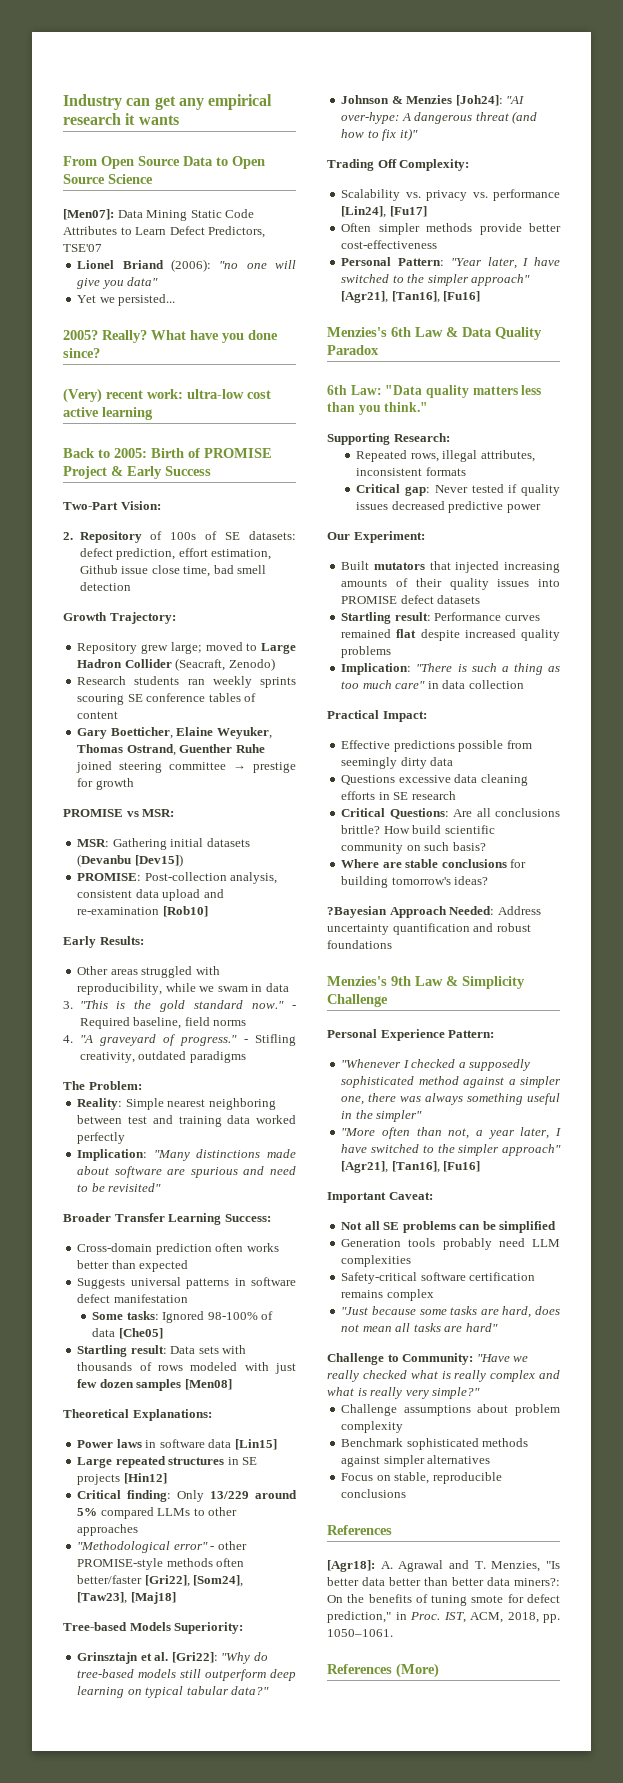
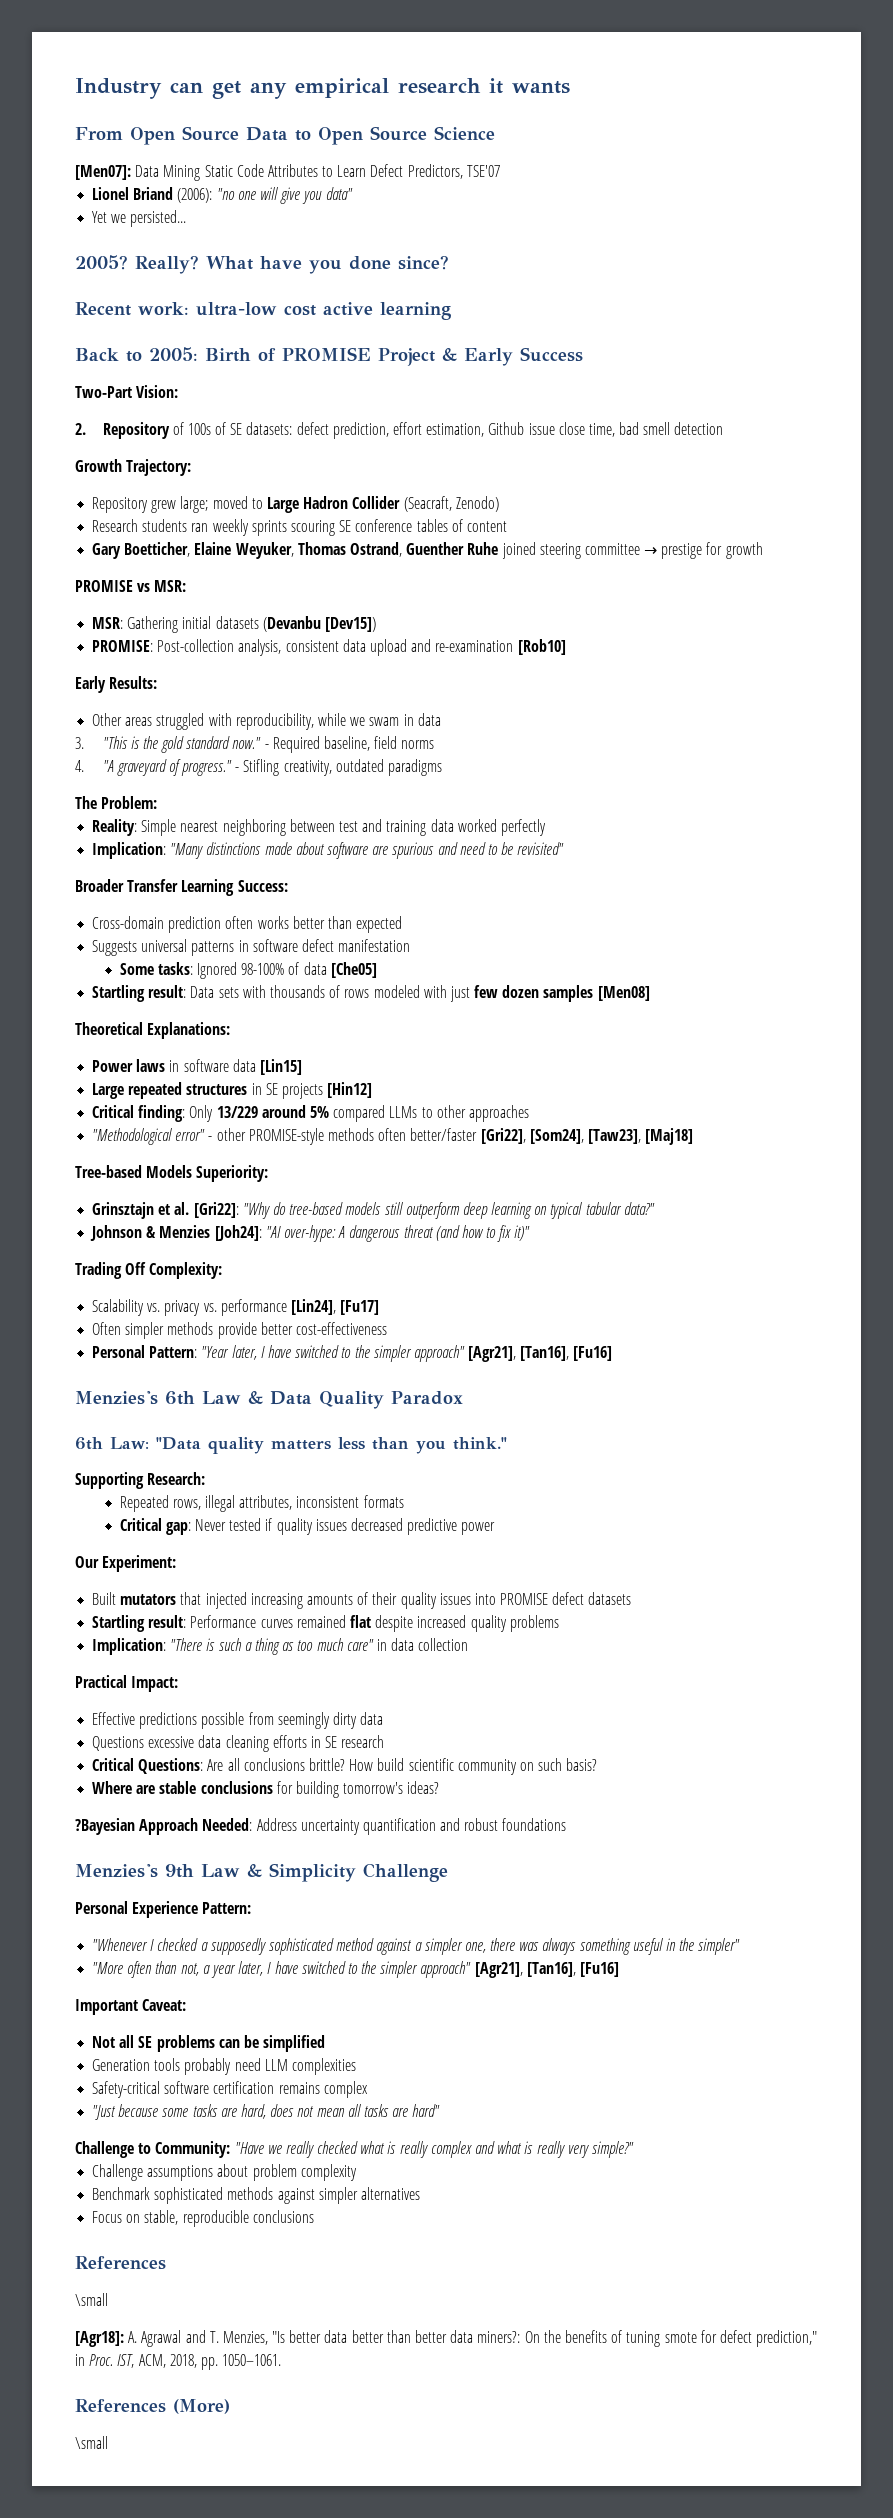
[63,388,143,403] (Very) recent -> [75,302,131,316] Recent
(392, 1530) none -> [75,2293,108,2306] // \small
(439, 1670) none -> [75,2436,108,2449] // \small

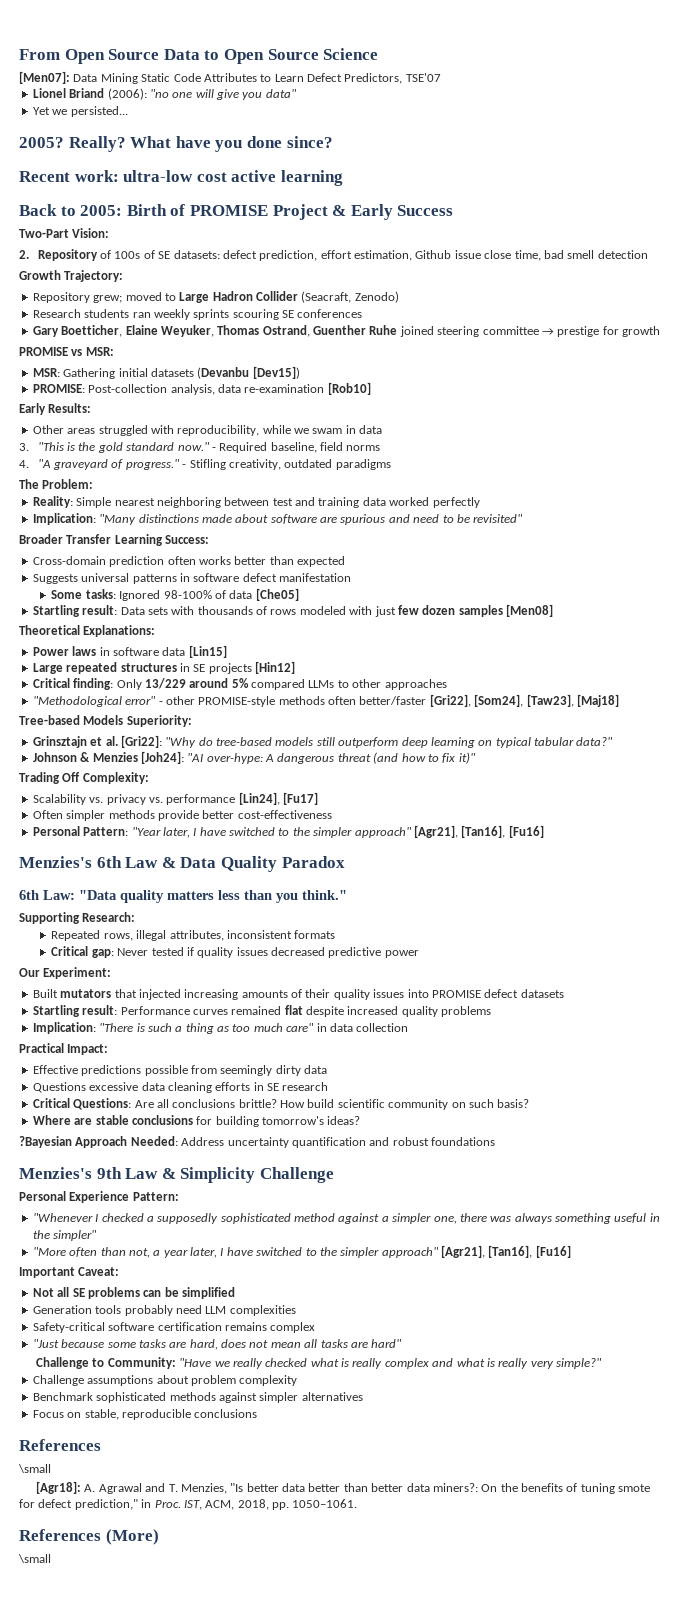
[75,78,570,99] Industry can get any empirical research it wants // -> (19, 54) none
[151,496,209,513] grew large; -> [93,295,123,303] grew;
[355,519,507,532] conference tables of content -> [297,309,363,318] conferences
[285,639,432,656] consistent data upload and -> [217,384,241,393] data

